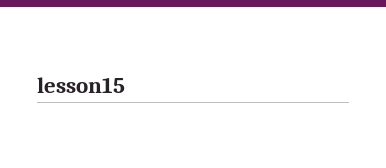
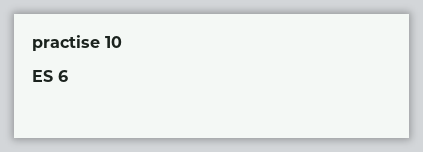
[37,77,125,93] lesson15 -> [32,35,122,51] [32,70,68,82] practise 10 // ES 6

